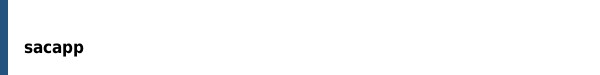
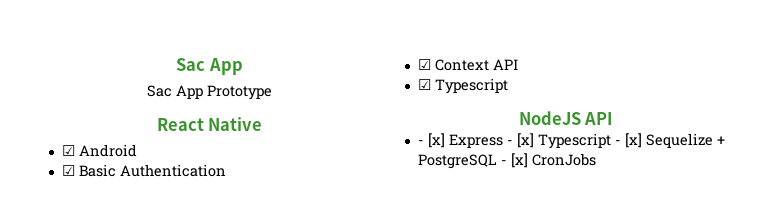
[24,43,84,57] sacapp -> [176,58,243,75] [147,85,272,100] [156,117,263,131] [61,144,137,157] [61,164,226,177] [417,59,518,71] [417,78,508,94] [518,111,613,125] [417,133,725,149] [417,153,596,169] Sac App // Sac App Prototype // React Native // ☑ Android // ☑ Basic Authentication // ☑ Context API // ☑ Typescript // NodeJS API // - [x] Express - [x] Typescript - [x] Sequelize + PostgreSQL - [x] CronJobs

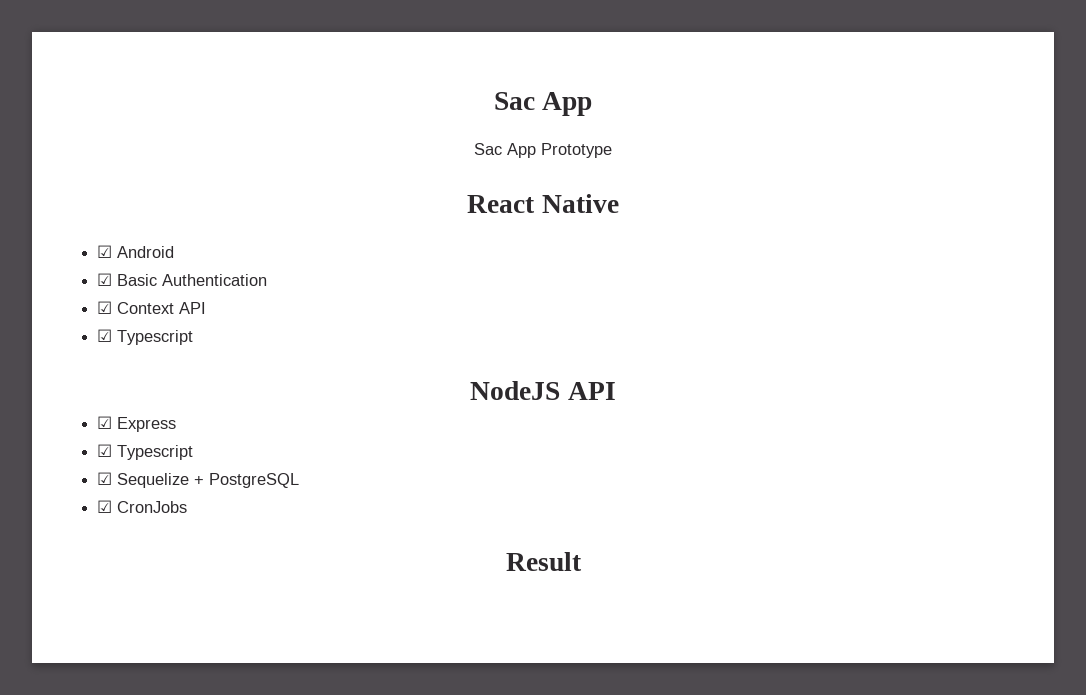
[417,133,445,148] - [x] -> [97,416,113,429] ☑
[506,133,642,149] - [x] Typescript - [x] -> [97,444,194,460] [97,472,113,485] // ☑ Typescript // ☑
[500,153,528,168] - [x] -> [97,500,113,513] // ☑
(596, 159) none -> [505,552,582,571] // Result

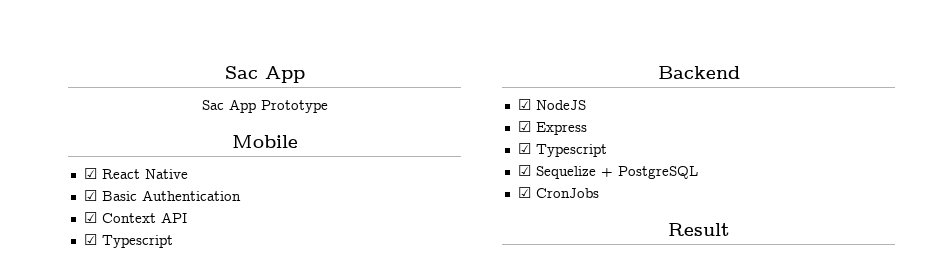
(612, 150) none -> [231,135,298,148] [83,168,97,179] Mobile // ☑
[97,245,175,258] // ☑ Android -> (188, 174) none
(194, 337) none -> [657,66,740,79] [517,99,531,110] Backend // ☑
[567,382,616,400] API -> (586, 105) none

